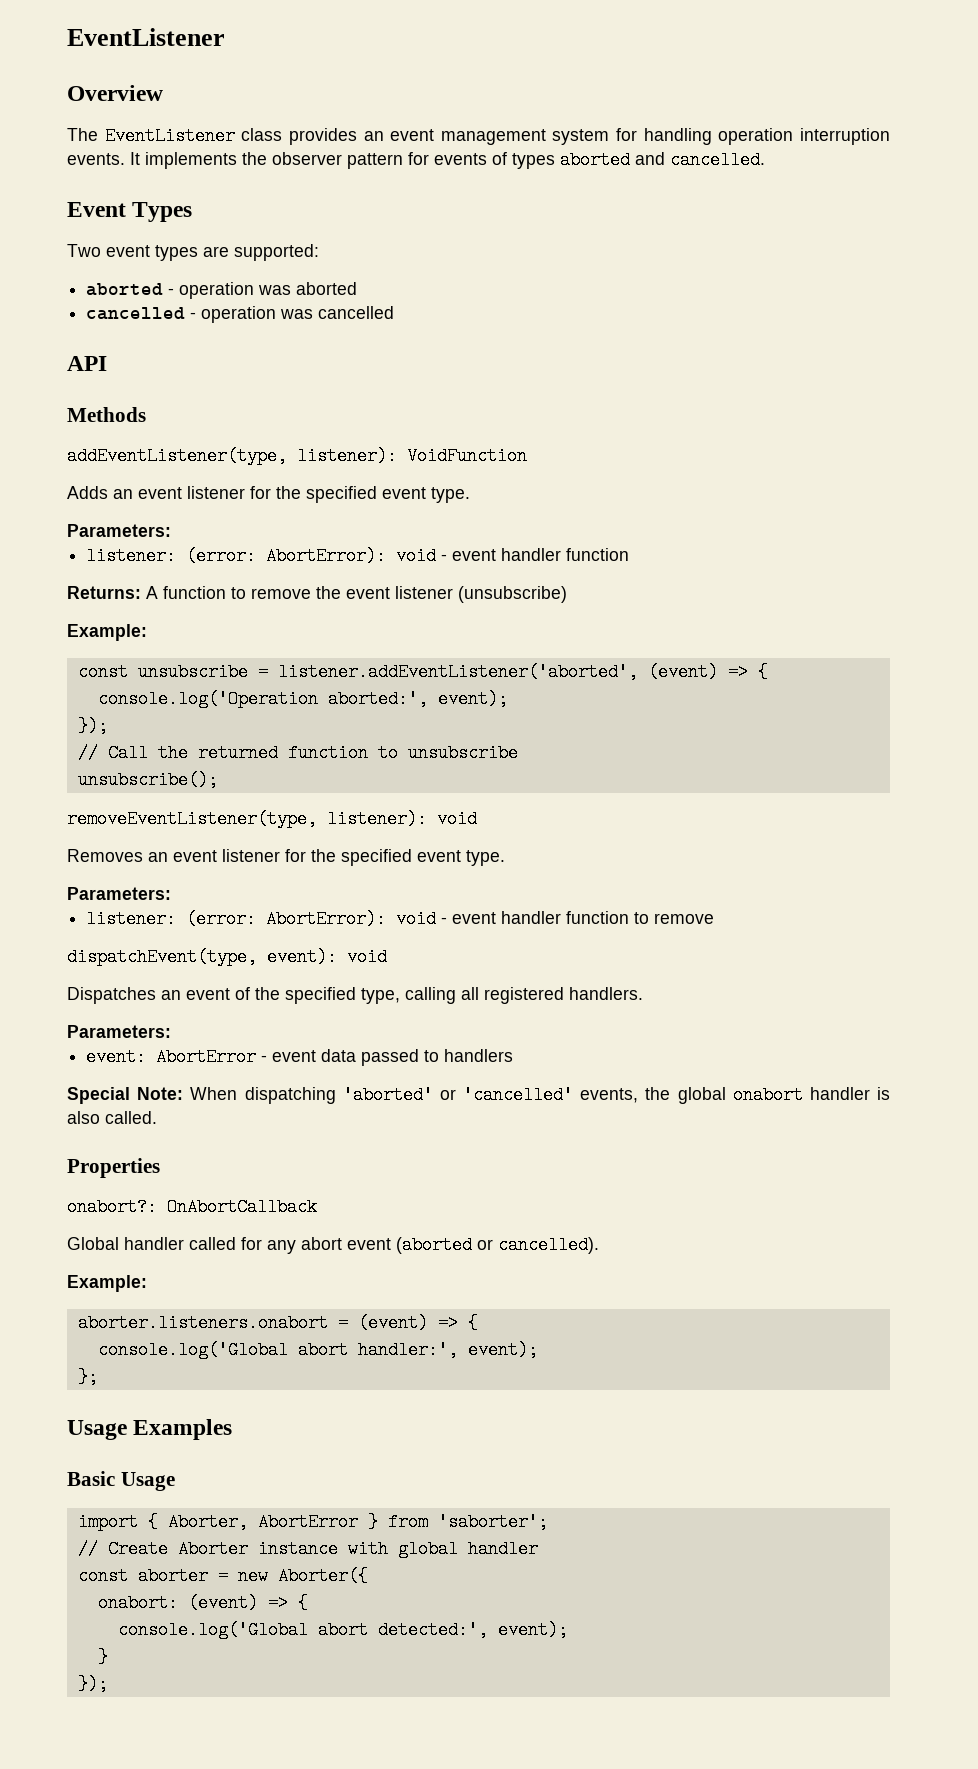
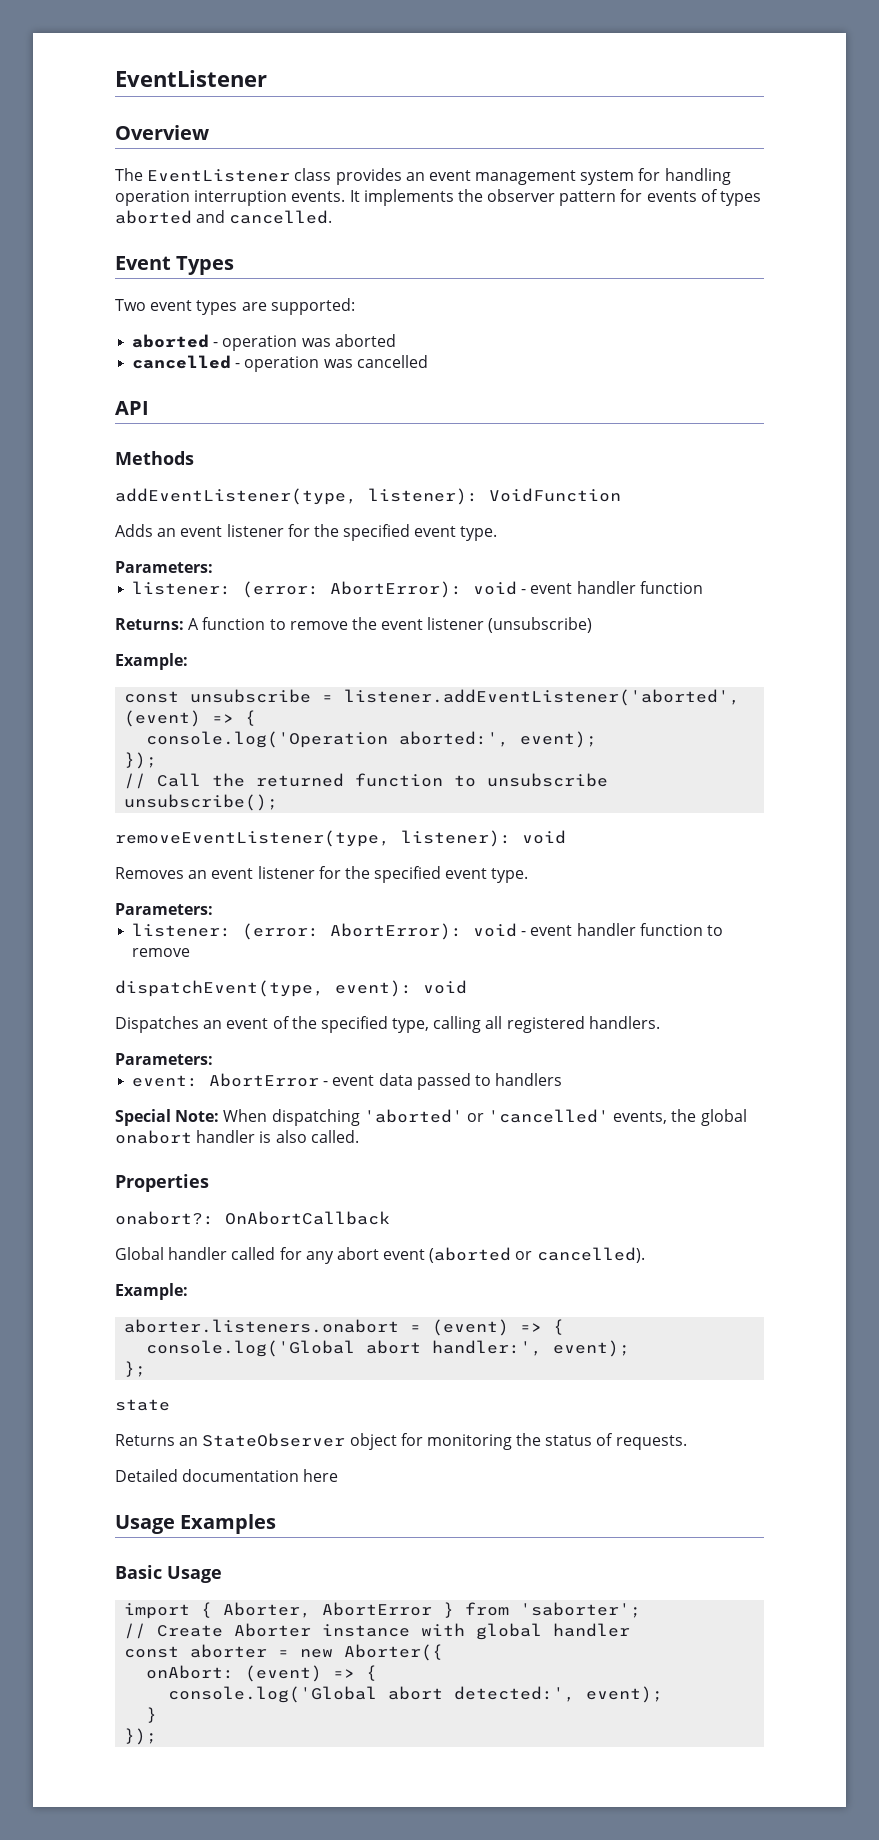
(98, 1377) none -> [115,1399,170,1411] [115,1433,687,1450] [115,1469,339,1482] // state // Returns an StateObserver object for monitoring the status of requests. // Detailed documentation here
[97,1594,178,1612] onabort: -> [146,1665,235,1679] onAbort:

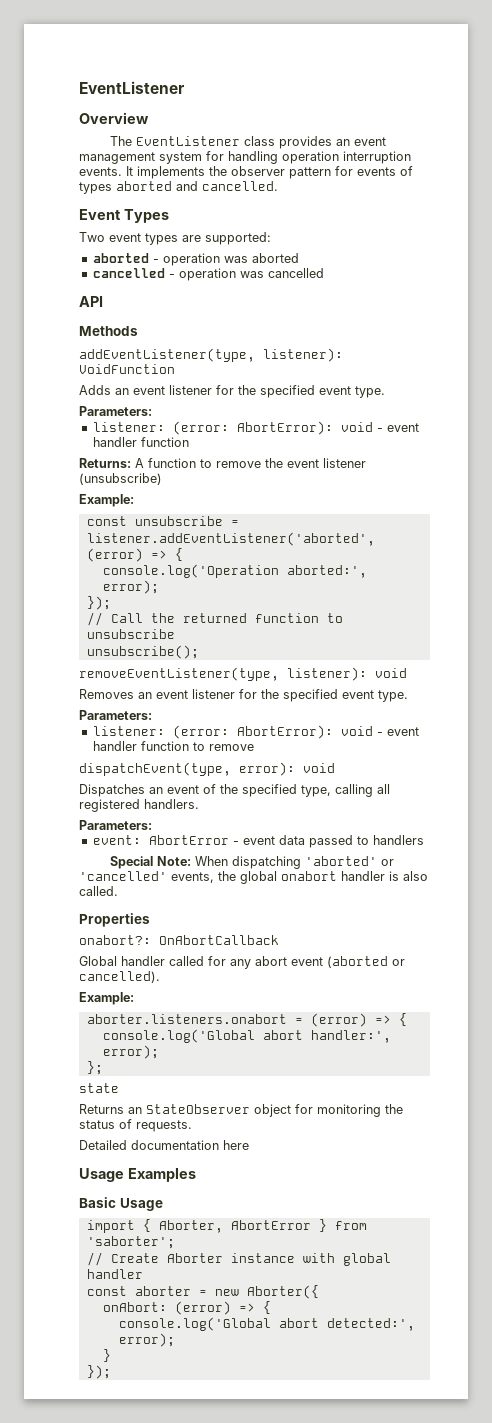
[124,710,202,727] (event) -> [86,548,143,562] (error)
[520,731,598,748] event); -> [102,580,159,594] error);
[335,980,412,997] event): -> [239,762,295,776] error):
[432,1319,510,1336] (event) -> [310,1013,367,1027] (error)
[553,1340,631,1357] event); -> [102,1045,159,1059] error);
[245,1665,323,1682] (event) -> [174,1301,231,1315] (error)
[586,1686,664,1703] event); -> [118,1333,175,1347] error);

